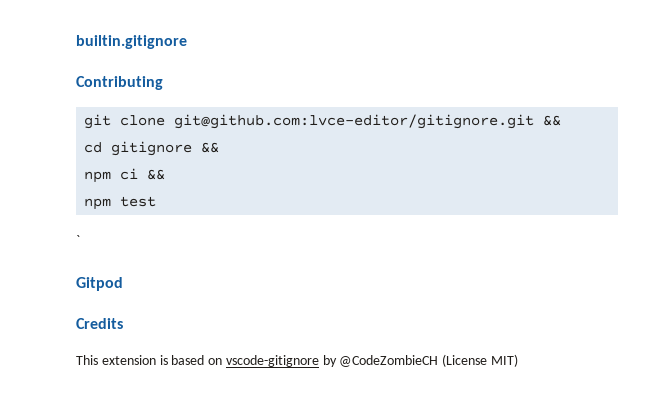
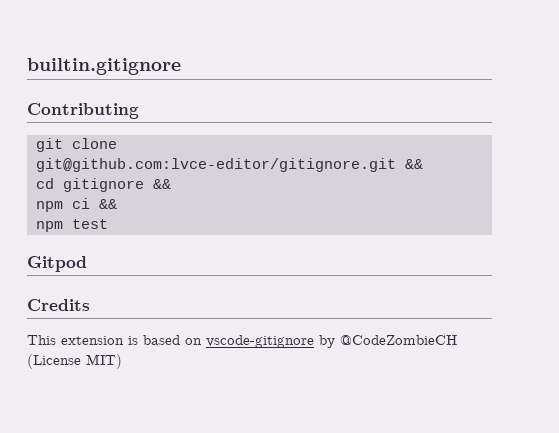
[76,235,80,245] // ` -> (108, 224) none

